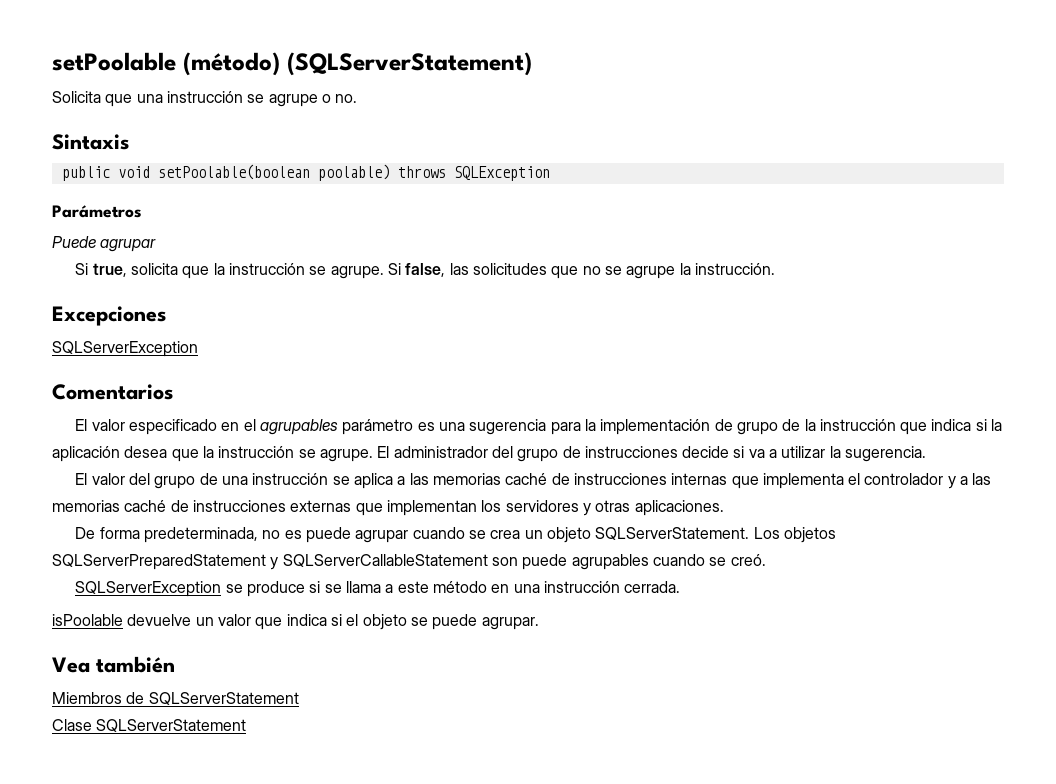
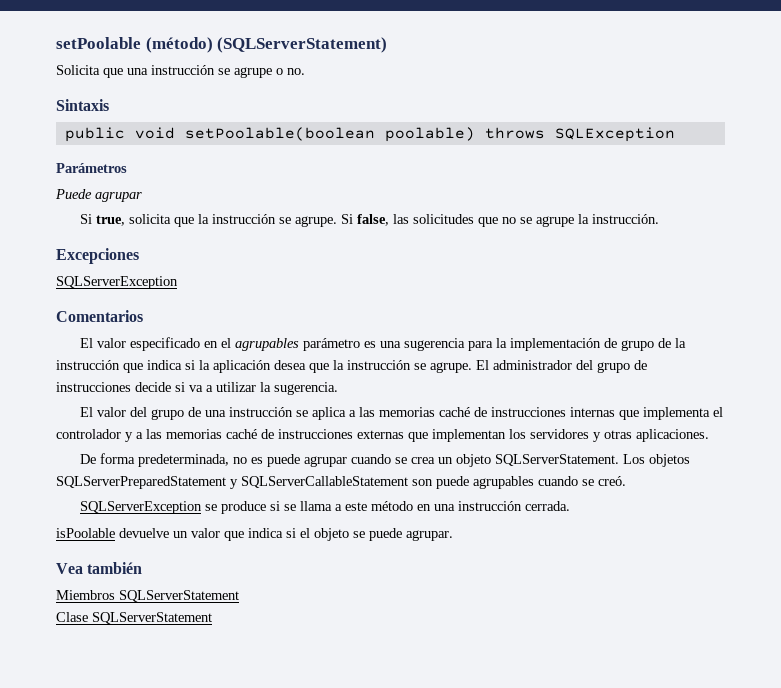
[126,692,145,704] de -> (115, 595) none

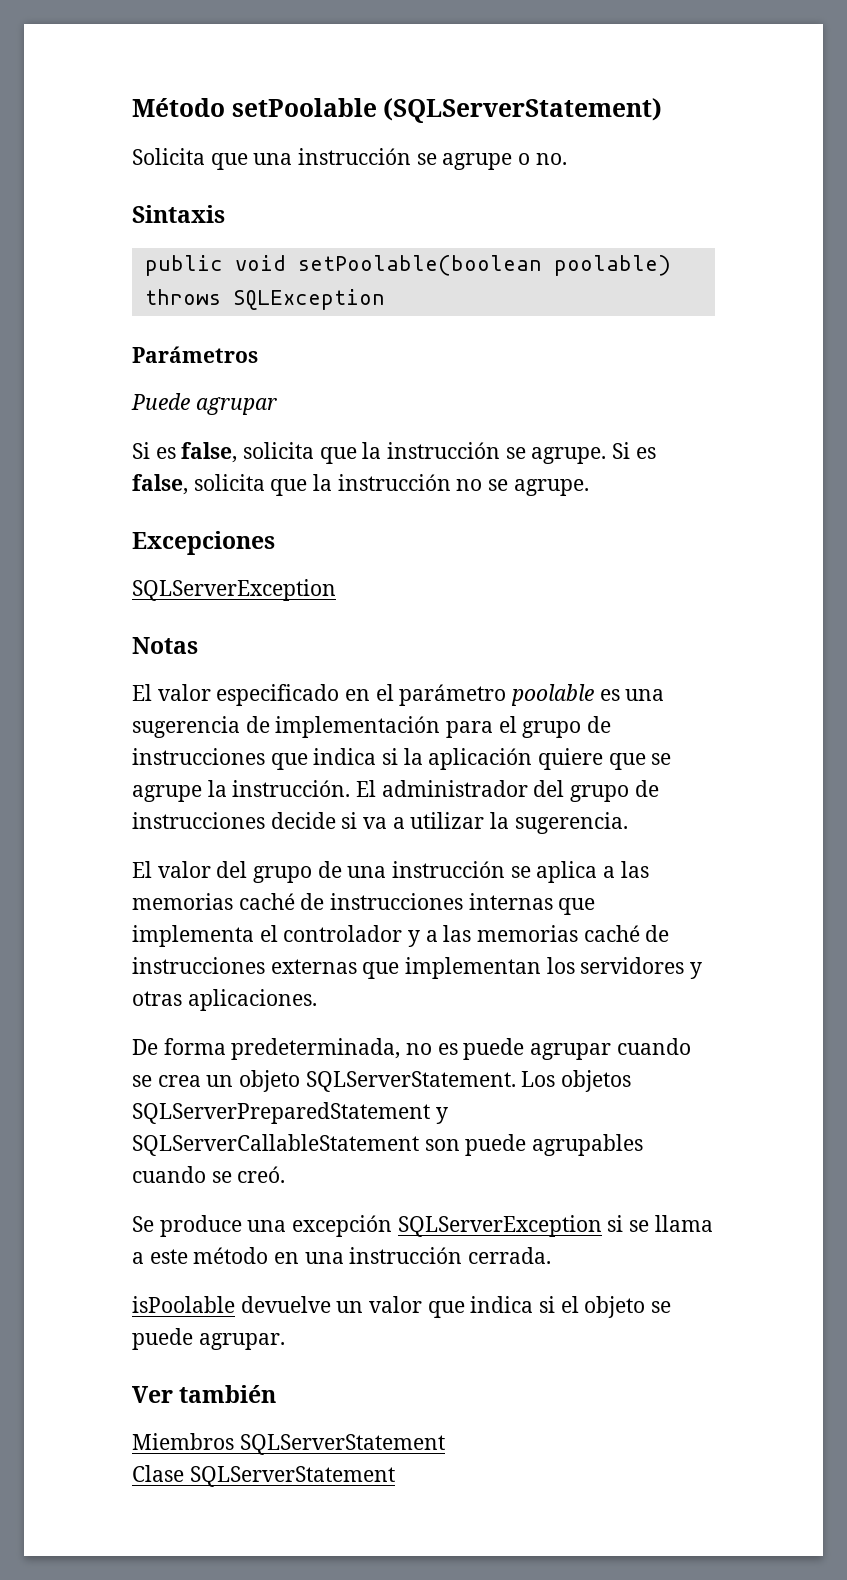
[56,37,213,53] setPoolable (método) -> [132,98,377,117] Método setPoolable
[96,215,126,226] true, -> [155,442,238,463] es false,
[357,214,660,227] false, las solicitudes que no se agrupe la instrucción. -> [635,447,656,459] [132,474,589,496] es false, solicita que la instrucción no se agrupe.
[56,310,143,322] Comentarios -> [132,637,198,654] Notas
[235,338,361,351] agrupables parámetro -> [399,684,595,706] parámetro poolable
[468,338,687,351] [56,360,120,370] para la implementación de grupo de la instrucción -> [245,716,612,738] [132,748,265,765] de implementación para el grupo de instrucciones
[274,360,472,373] desea que la instrucción se agrupe. -> [538,748,672,770] [132,780,351,802] quiere que se agrupe la instrucción.
[80,501,267,514] SQLServerException se produce -> [132,1215,602,1237] Se produce una excepción SQLServerException
[56,563,83,574] Vea -> [132,1386,173,1403] Ver

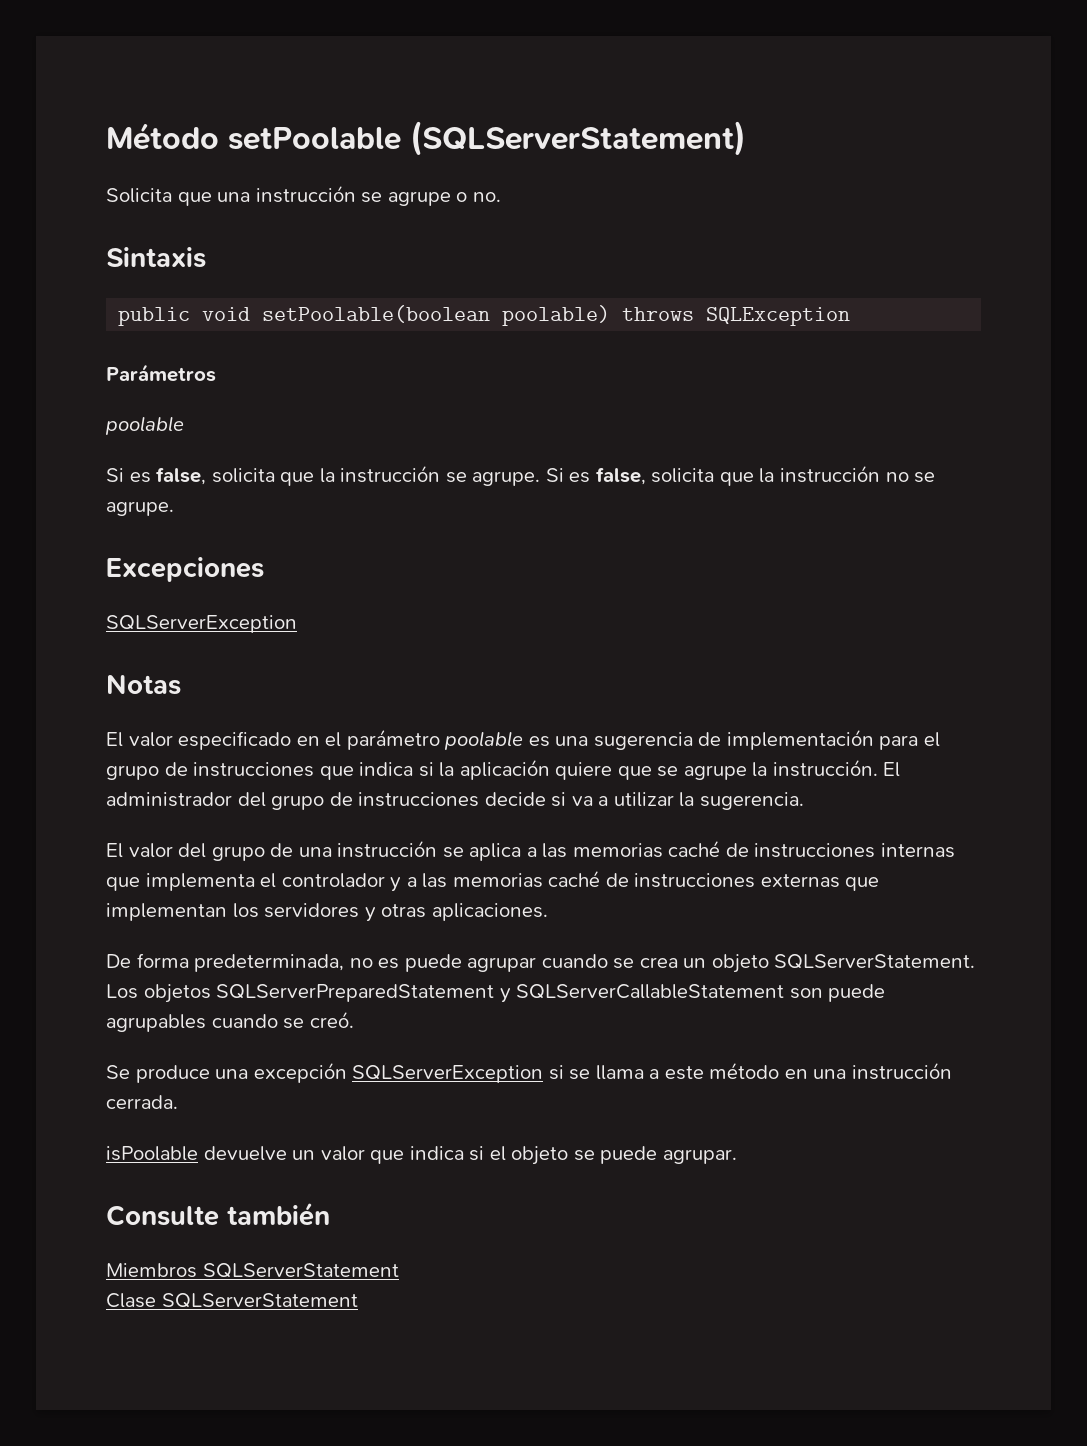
[131,393,277,415] Puede agrupar -> [105,416,184,435] poolable
[132,1386,173,1403] Ver -> [106,1205,219,1226] Consulte

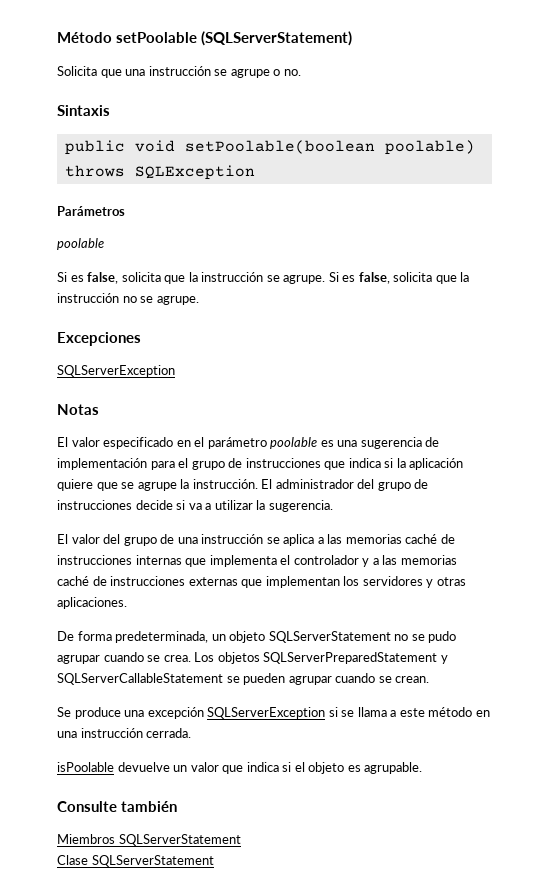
[349,954,976,973] no es puede agrupar cuando se crea un objeto SQLServerStatement. -> [211,631,457,643] [57,652,191,664] un objeto SQLServerStatement no se pudo agrupar cuando se crea.
[789,984,886,1002] [106,1011,354,1032] son puede agrupables cuando se creó. -> [226,673,430,685] se pueden agrupar cuando se crean.
[573,1146,737,1164] se puede agrupar. -> [347,762,423,774] es agrupable.

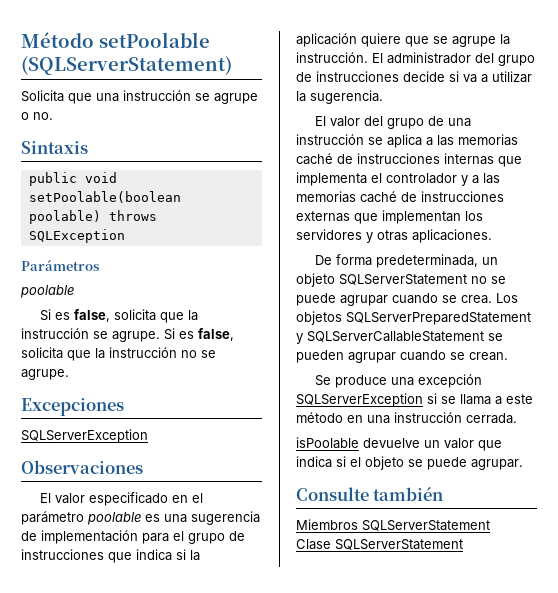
[57,404,99,415] Notas -> [21,460,143,474] Observaciones
[428,631,457,643] pudo -> [296,293,336,306] puede
[347,762,423,774] es agrupable. -> [408,457,523,470] se puede agrupar.

